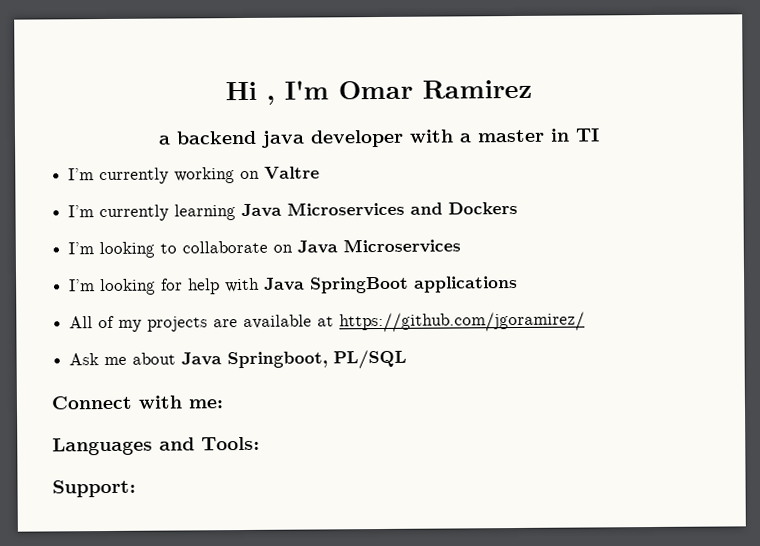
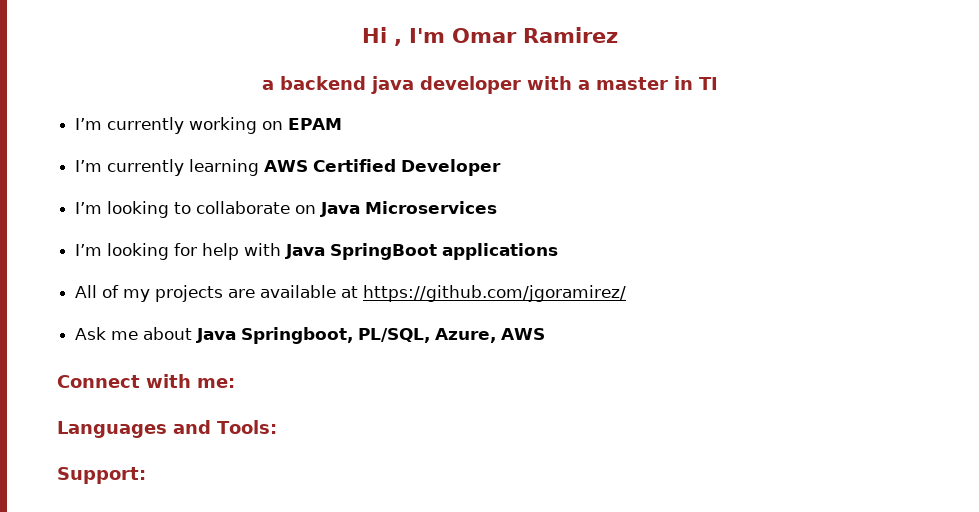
[264,166,321,179] Valtre -> [288,118,343,130] EPAM
[241,201,519,218] Java Microservices and Dockers -> [264,159,502,176] AWS Certified Developer
[333,349,408,370] PL/SQL -> [358,328,546,343] PL/SQL, Azure, AWS

